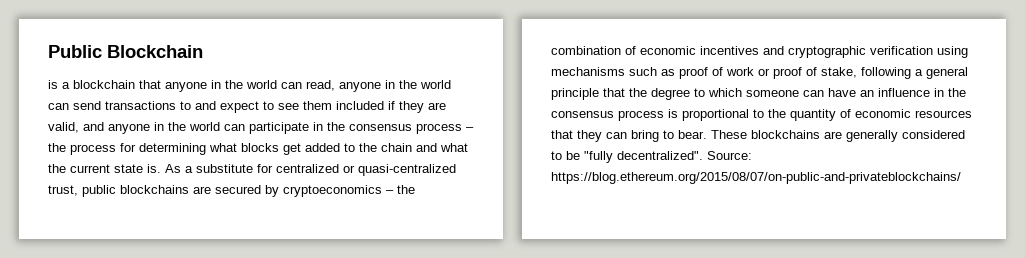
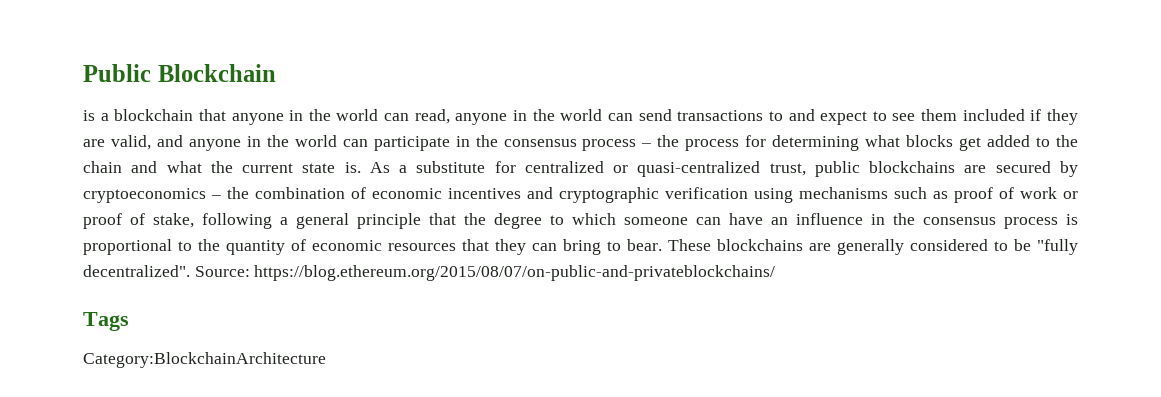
(961, 178) none -> [83,312,129,331] [83,352,326,368] // Tags // Category:BlockchainArchitecture

